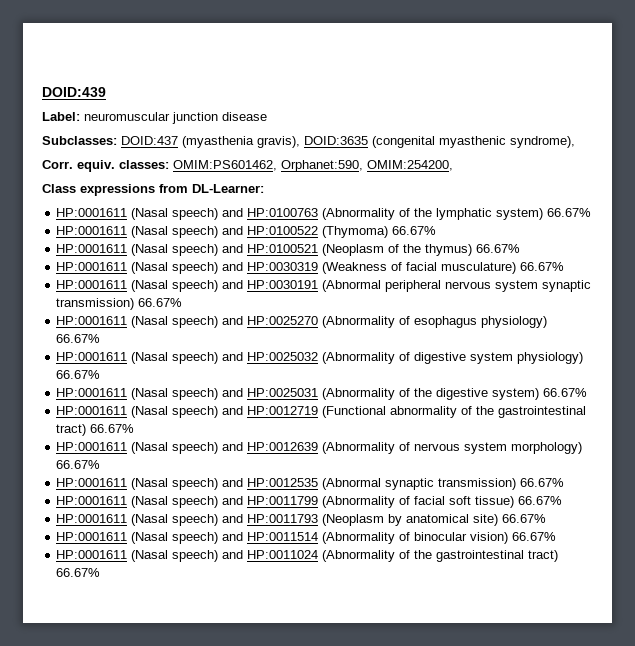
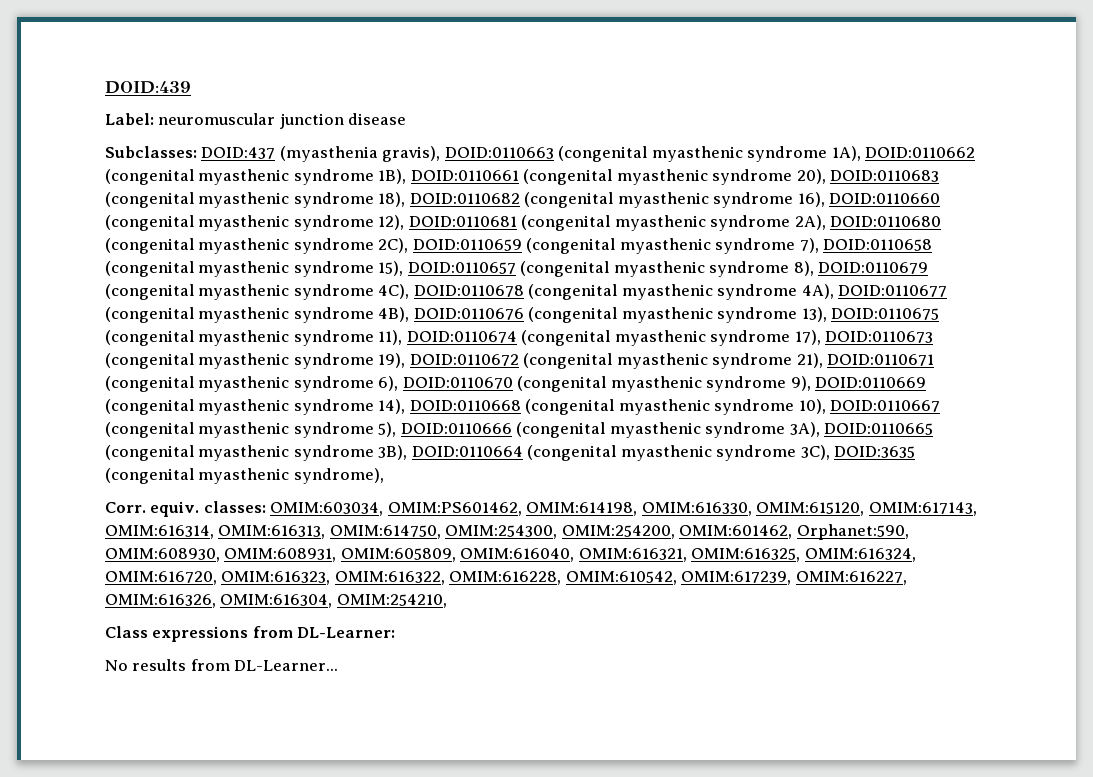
(300, 142) none -> [444,146,976,162] [105,169,940,185] [105,192,941,208] [105,215,942,231] [105,238,933,254] [105,261,929,277] [105,284,948,300] [105,307,940,323] [105,330,934,346] [105,353,935,369] [105,376,927,392] [105,399,941,415] [105,422,934,438] [105,445,830,461] DOID:0110663 (congenital myasthenic syndrome 1A), DOID:0110662 (congenital myasthenic syndrome 1B), DOID:0110661 (congenital myasthenic syndrome 20), DOID:0110683 (congenital myasthenic syndrome 18), DOID:0110682 (congenital myasthenic syndrome 16), DOID:0110660 (congenital myasthenic syndrome 12), DOID:0110681 (congenital myasthenic syndrome 2A), DOID:0110680 (congenital myasthenic syndrome 2C), DOID:0110659 (congenital myasthenic syndrome 7), DOID:0110658 (congenital myasthenic syndrome 15), DOID:0110657 (congenital myasthenic syndrome 8), DOID:0110679 (congenital myasthenic syndrome 4C), DOID:0110678 (congenital myasthenic syndrome 4A), DOID:0110677 (congenital myasthenic syndrome 4B), DOID:0110676 (congenital myasthenic syndrome 13), DOID:0110675 (congenital myasthenic syndrome 11), DOID:0110674 (congenital myasthenic syndrome 17), DOID:0110673 (congenital myasthenic syndrome 19), DOID:0110672 (congenital myasthenic syndrome 21), DOID:0110671 (congenital myasthenic syndrome 6), DOID:0110670 (congenital myasthenic syndrome 9), DOID:0110669 (congenital myasthenic syndrome 14), DOID:0110668 (congenital myasthenic syndrome 10), DOID:0110667 (congenital myasthenic syndrome 5), DOID:0110666 (congenital myasthenic syndrome 3A), DOID:0110665 (congenital myasthenic syndrome 3B), DOID:0110664 (congenital myasthenic syndrome 3C),
[173,160,453,172] [42,184,264,196] [56,208,592,220] [56,226,437,238] [56,244,521,256] [56,262,565,274] [56,280,592,292] [56,298,183,310] [56,316,548,328] [56,334,101,343] [56,352,584,364] [56,370,101,379] [56,388,588,400] [56,406,587,418] [56,424,135,436] [56,442,583,454] [56,460,101,469] [56,478,565,490] [56,496,563,508] [56,514,547,526] [56,532,557,544] [56,550,559,562] [56,568,101,577] OMIM:PS601462, Orphanet:590, OMIM:254200, // Class expressions from DL-Learner: // HP:0001611 (Nasal speech) and HP:0100763 (Abnormality of the lymphatic system) 66.67% // HP:0001611 (Nasal speech) and HP:0100522 (Thymoma) 66.67% // HP:0001611 (Nasal speech) and HP:0100521 (Neoplasm of the thymus) 66.67% // HP:0001611 (Nasal speech) and HP:0030319 (Weakness of facial musculature) 66.67% // HP:0001611 (Nasal speech) and HP:0030191 (Abnormal peripheral nervous system synaptic transmission) 66.67% // HP:0001611 (Nasal speech) and HP:0025270 (Abnormality of esophagus physiology) 66.67% // HP:0001611 (Nasal speech) and HP:0025032 (Abnormality of digestive system physiology) 66.67% // HP:0001611 (Nasal speech) and HP:0025031 (Abnormality of the digestive system) 66.67% // HP:0001611 (Nasal speech) and HP:0012719 (Functional abnormality of the gastrointestinal tract) 66.67% // HP:0001611 (Nasal speech) and HP:0012639 (Abnormality of nervous system morphology) 66.67% // HP:0001611 (Nasal speech) and HP:0012535 (Abnormal synaptic transmission) 66.67% // HP:0001611 (Nasal speech) and HP:0011799 (Abnormality of facial soft tissue) 66.67% // HP:0001611 (Nasal speech) and HP:0011793 (Neoplasm by anatomical site) 66.67% // HP:0001611 (Nasal speech) and HP:0011514 (Abnormality of binocular vision) 66.67% // HP:0001611 (Nasal speech) and HP:0011024 (Abnormality of the gastrointestinal tract) 66.67% -> [270,502,977,516] [105,524,909,540] [105,548,916,562] [105,571,907,585] [105,594,447,608] [105,626,396,642] [105,659,339,671] OMIM:603034, OMIM:PS601462, OMIM:614198, OMIM:616330, OMIM:615120, OMIM:617143, OMIM:616314, OMIM:616313, OMIM:614750, OMIM:254300, OMIM:254200, OMIM:601462, Orphanet:590, OMIM:608930, OMIM:608931, OMIM:605809, OMIM:616040, OMIM:616321, OMIM:616325, OMIM:616324, OMIM:616720, OMIM:616323, OMIM:616322, OMIM:616228, OMIM:610542, OMIM:617239, OMIM:616227, OMIM:616326, OMIM:616304, OMIM:254210, // Class expressions from DL-Learner: // No results from DL-Learner...

